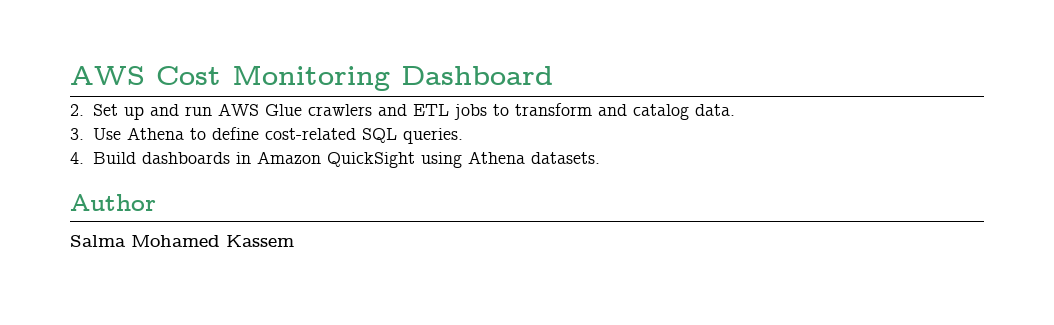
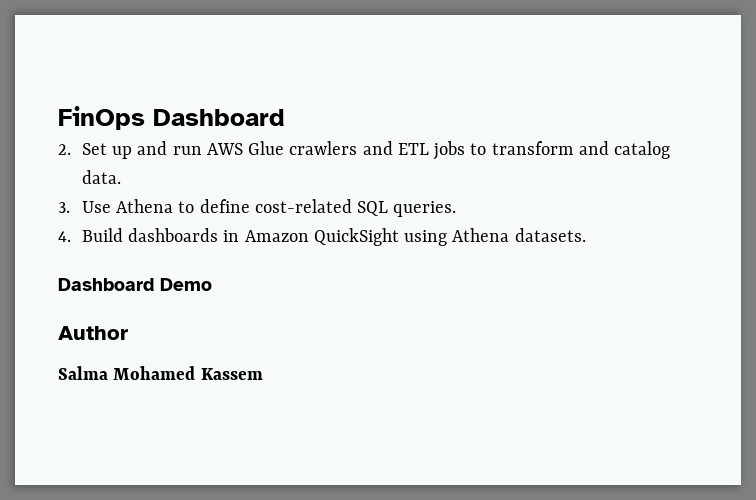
[70,65,390,91] AWS Cost Monitoring -> [58,106,145,130] FinOps
(600, 158) none -> [58,278,212,291] // Dashboard Demo

